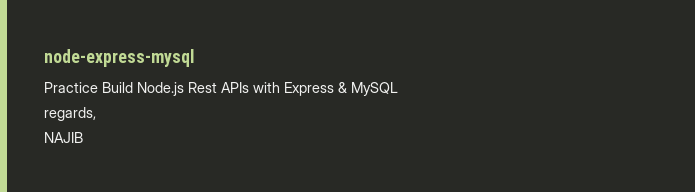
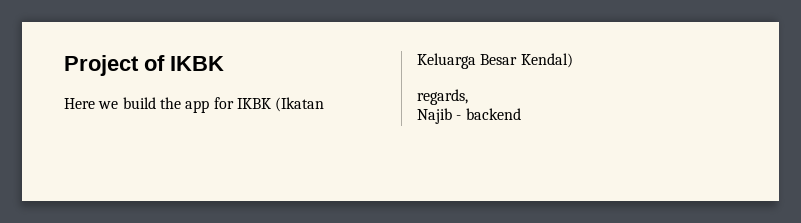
[44,49,194,67] [44,82,398,96] [44,107,96,121] [44,132,83,143] node-express-mysql // Practice Build Node.js Rest APIs with Express & MySQL // regards, // NAJIB -> [64,55,224,76] [64,97,325,113] [417,53,573,69] [417,89,468,105] [417,108,521,124] Project of IKBK // Here we build the app for IKBK (Ikatan Keluarga Besar Kendal) // regards, // Najib - backend

